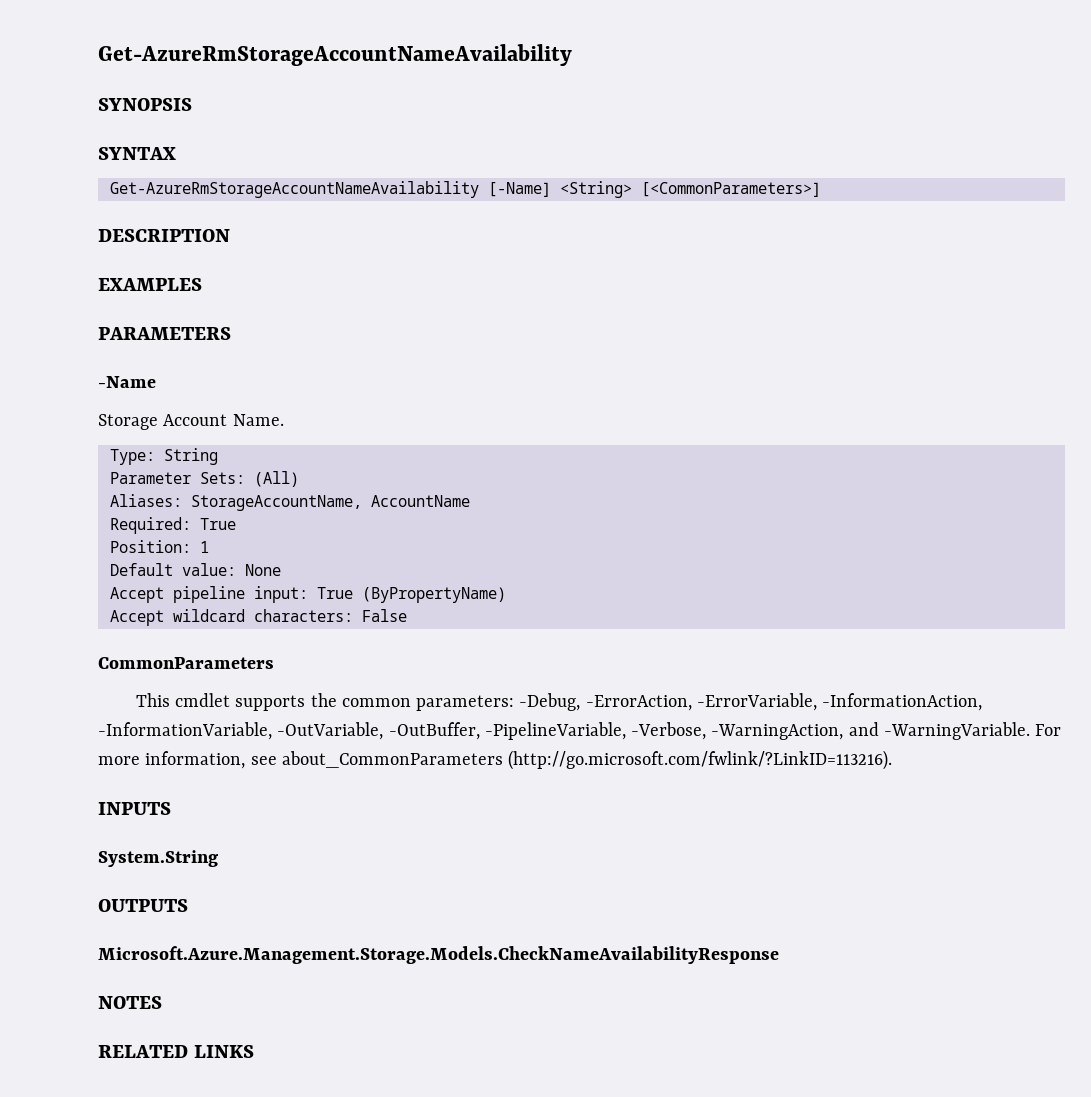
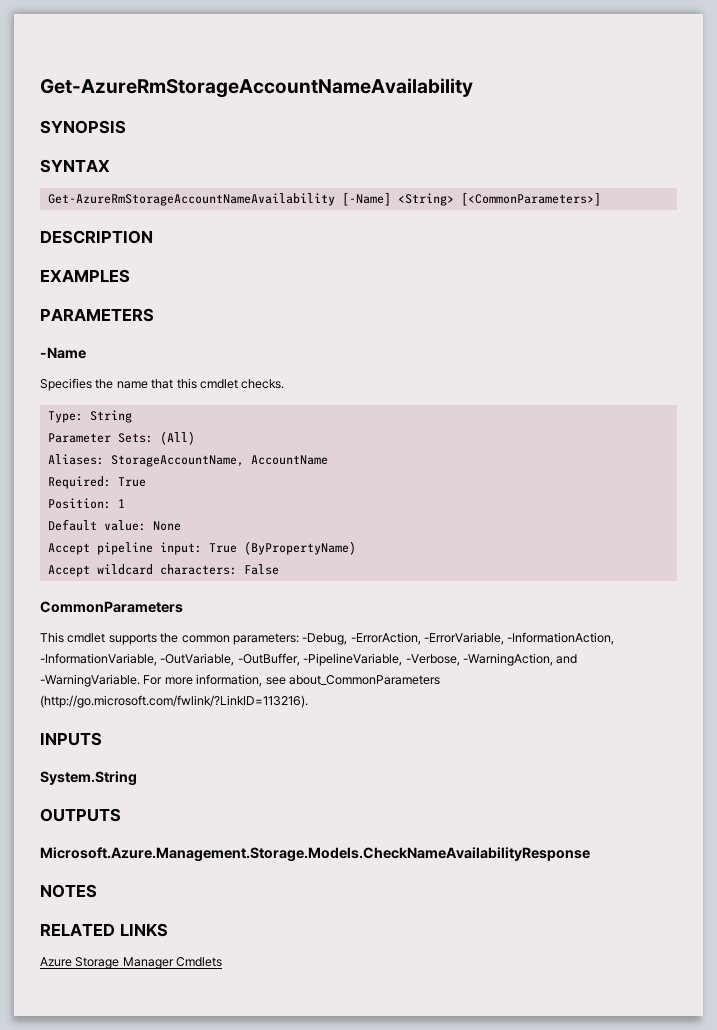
[98,414,284,430] Storage Account Name. -> [40,378,285,391] Specifies the name that this cmdlet checks.
(255, 1051) none -> [40,957,223,969] // Azure Storage Manager Cmdlets

